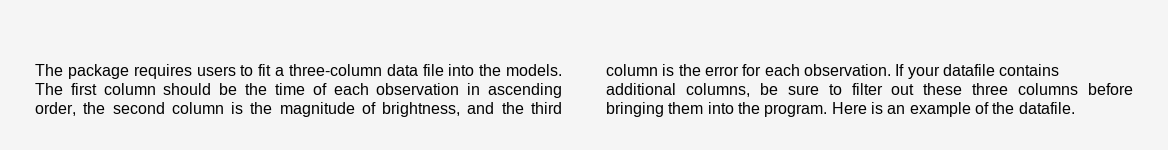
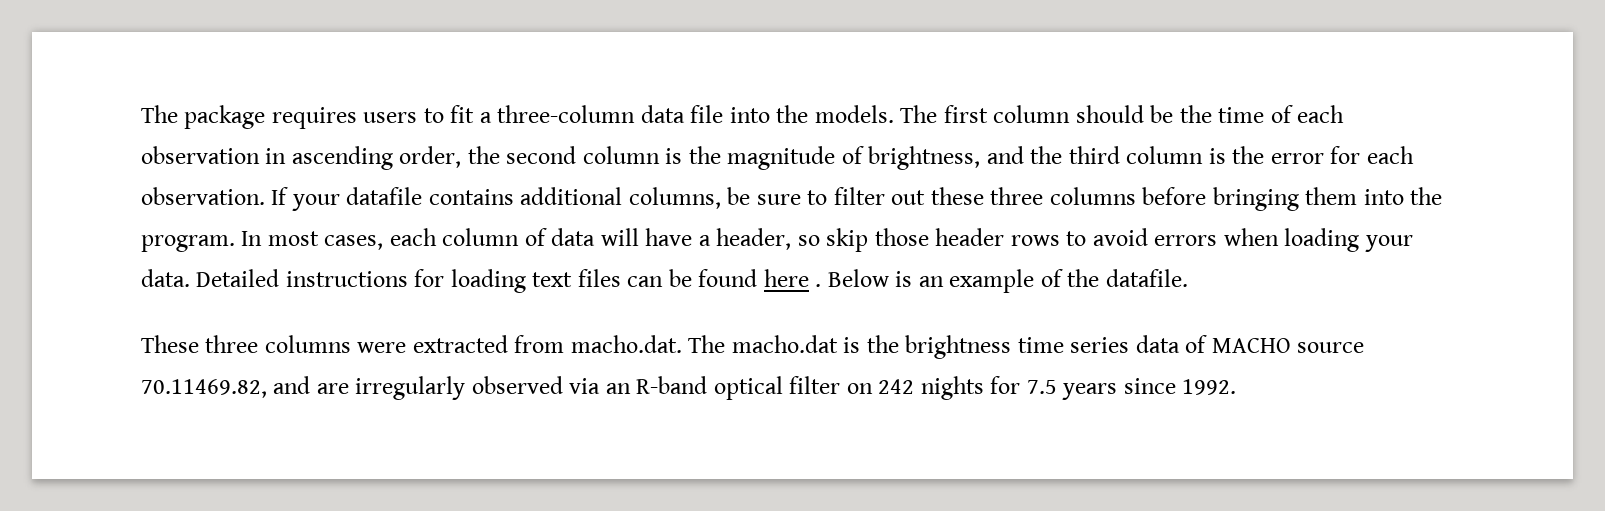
[831,102,867,114] Here -> [241,228,1413,252] [141,269,889,293] In most cases, each column of data will have a header, so skip those header rows to avoid errors when loading your data. Detailed instructions for loading text files can be found here . Below
(1075, 108) none -> [141,335,1365,359] [141,376,1237,400] // These three columns were extracted from macho.dat. The macho.dat is the brightness time series data of MACHO source 70.11469.82, and are irregularly observed via an R-band optical filter on 242 nights for 7.5 years since 1992.

